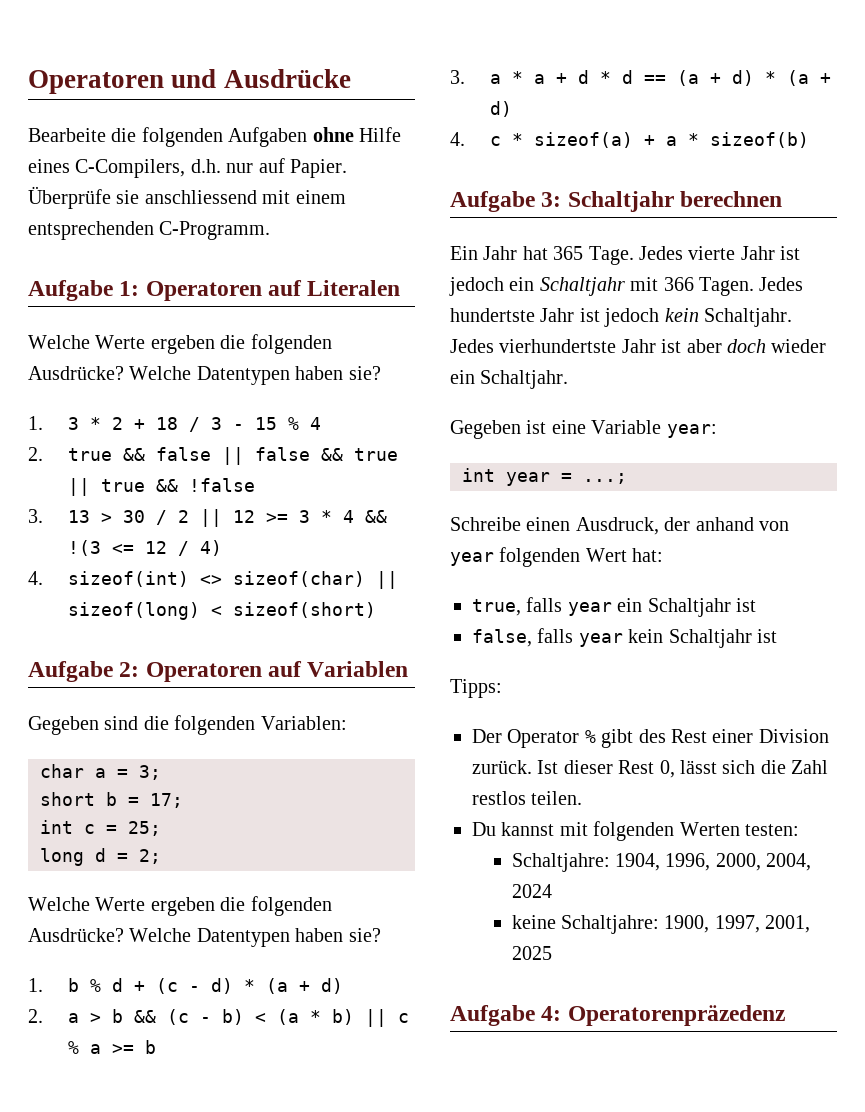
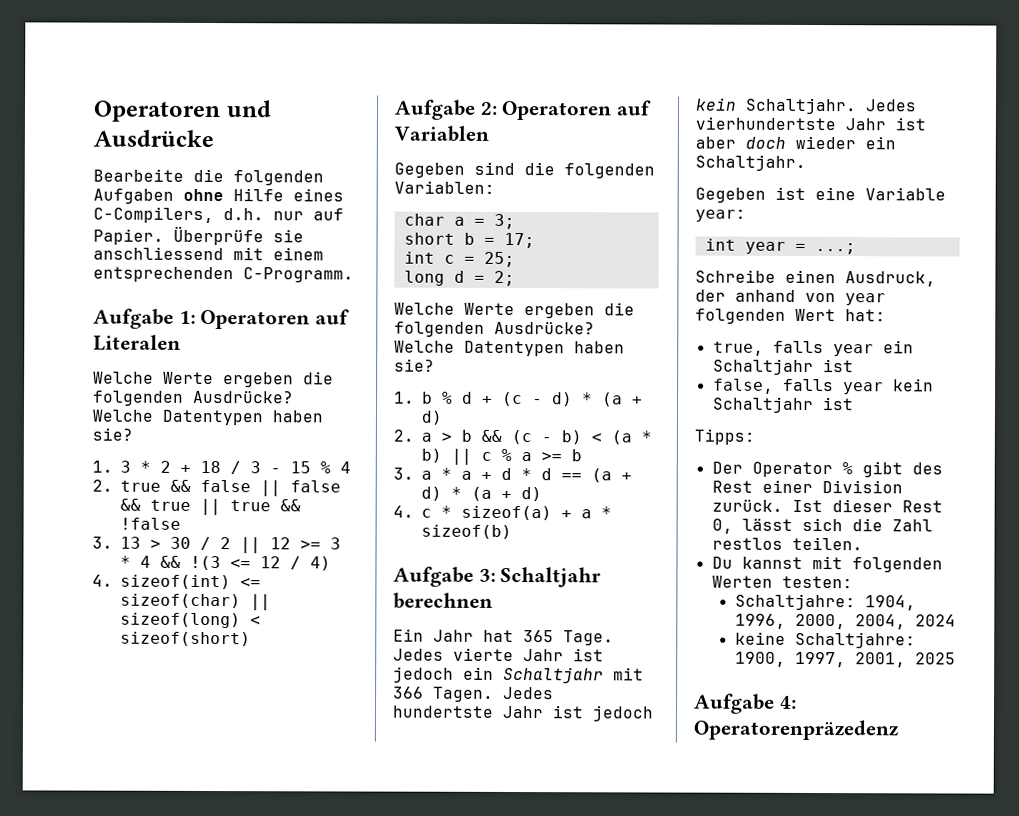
[199,575,222,585] <> -> [240,578,261,588] <=

